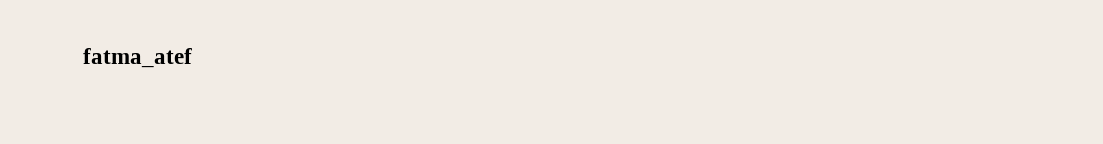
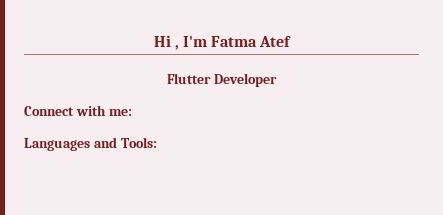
[83,48,192,68] fatma_atef -> [153,35,292,50] [167,73,277,87] [24,105,132,116] [24,137,157,151] Hi , I'm Fatma Atef // Flutter Developer // Connect with me: // Languages and Tools:

